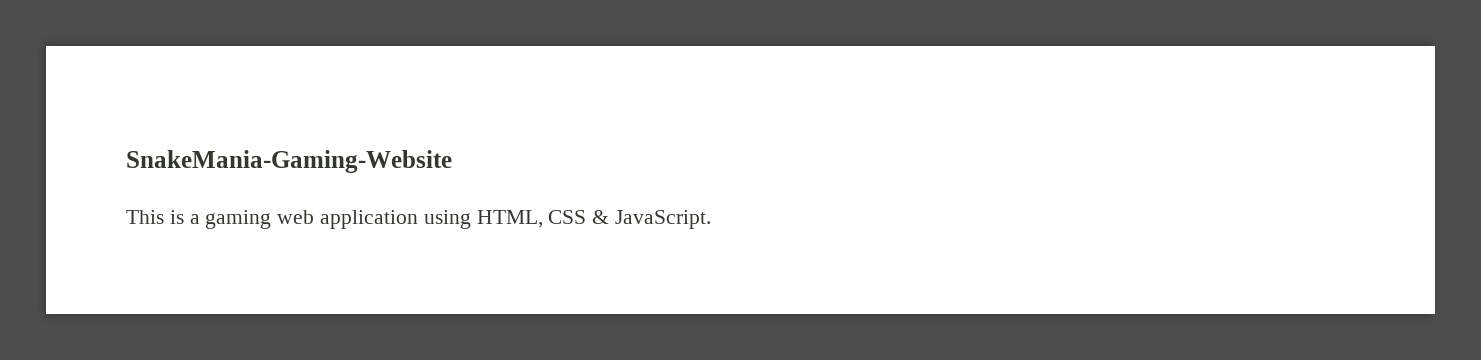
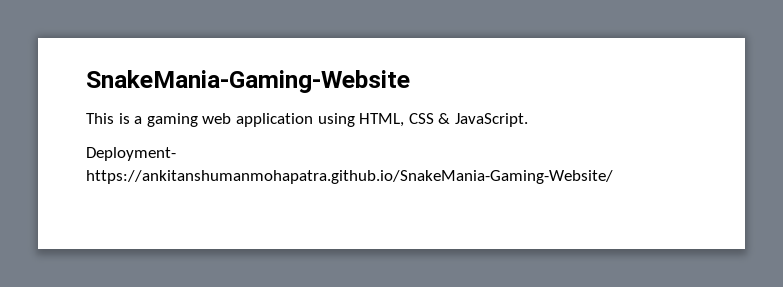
(712, 219) none -> [86,147,176,161] [86,170,613,184] // Deployment- https://ankitanshumanmohapatra.github.io/SnakeMania-Gaming-Website/

